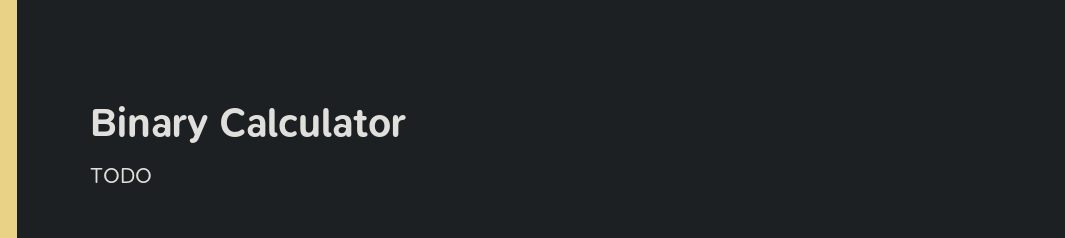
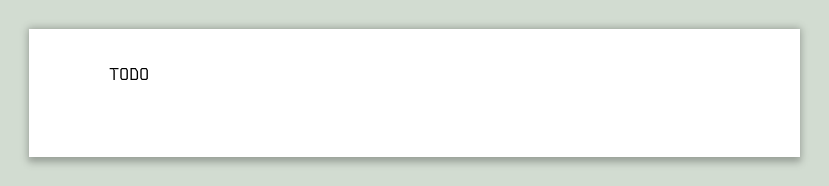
[90,106,406,143] Binary Calculator // -> (109, 74) none

